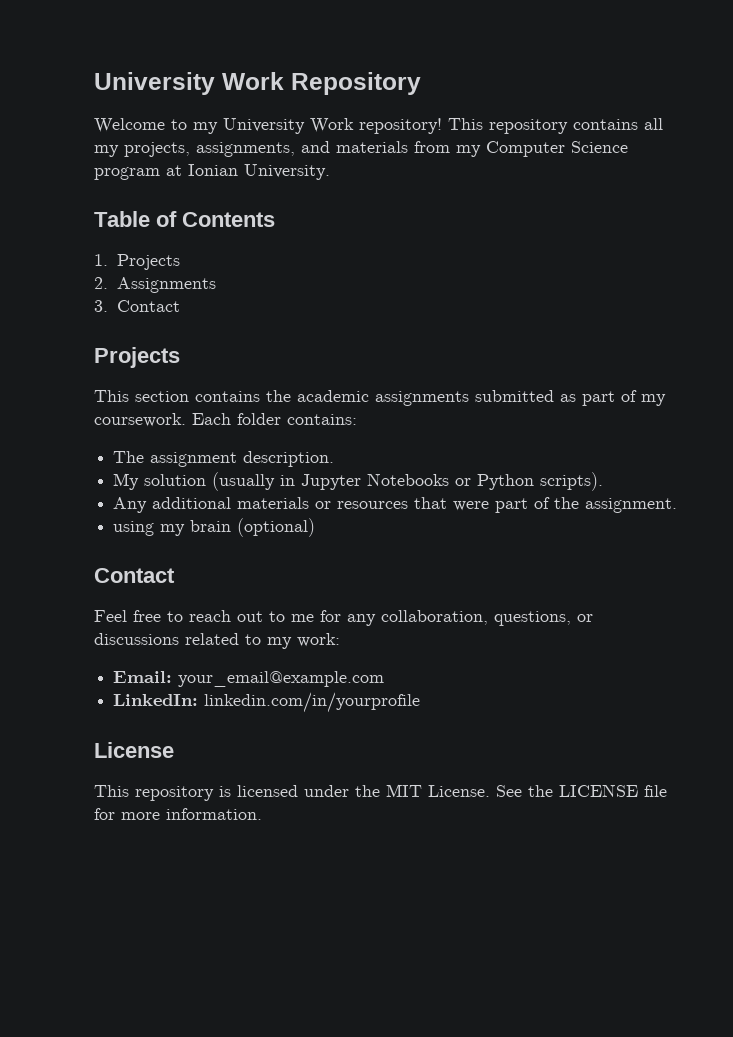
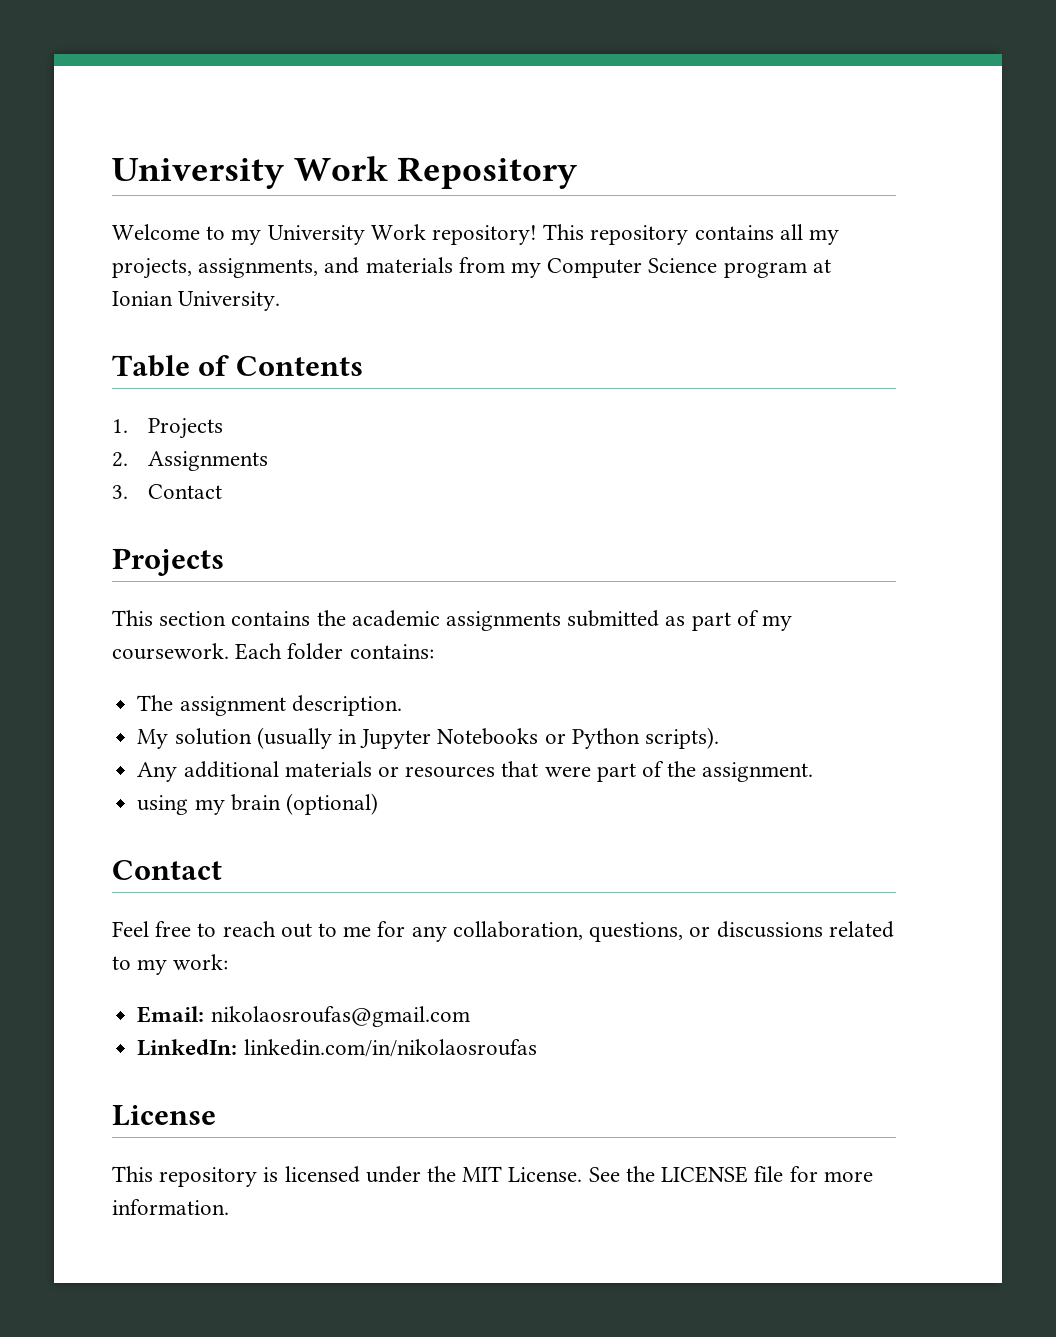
[178,671,385,687] your_email@example.com -> [210,1006,470,1027] nikolaosroufas@gmail.com
[204,692,421,713] linkedin.com/in/yourprofile -> [243,1039,537,1057] linkedin.com/in/nikolaosroufas

